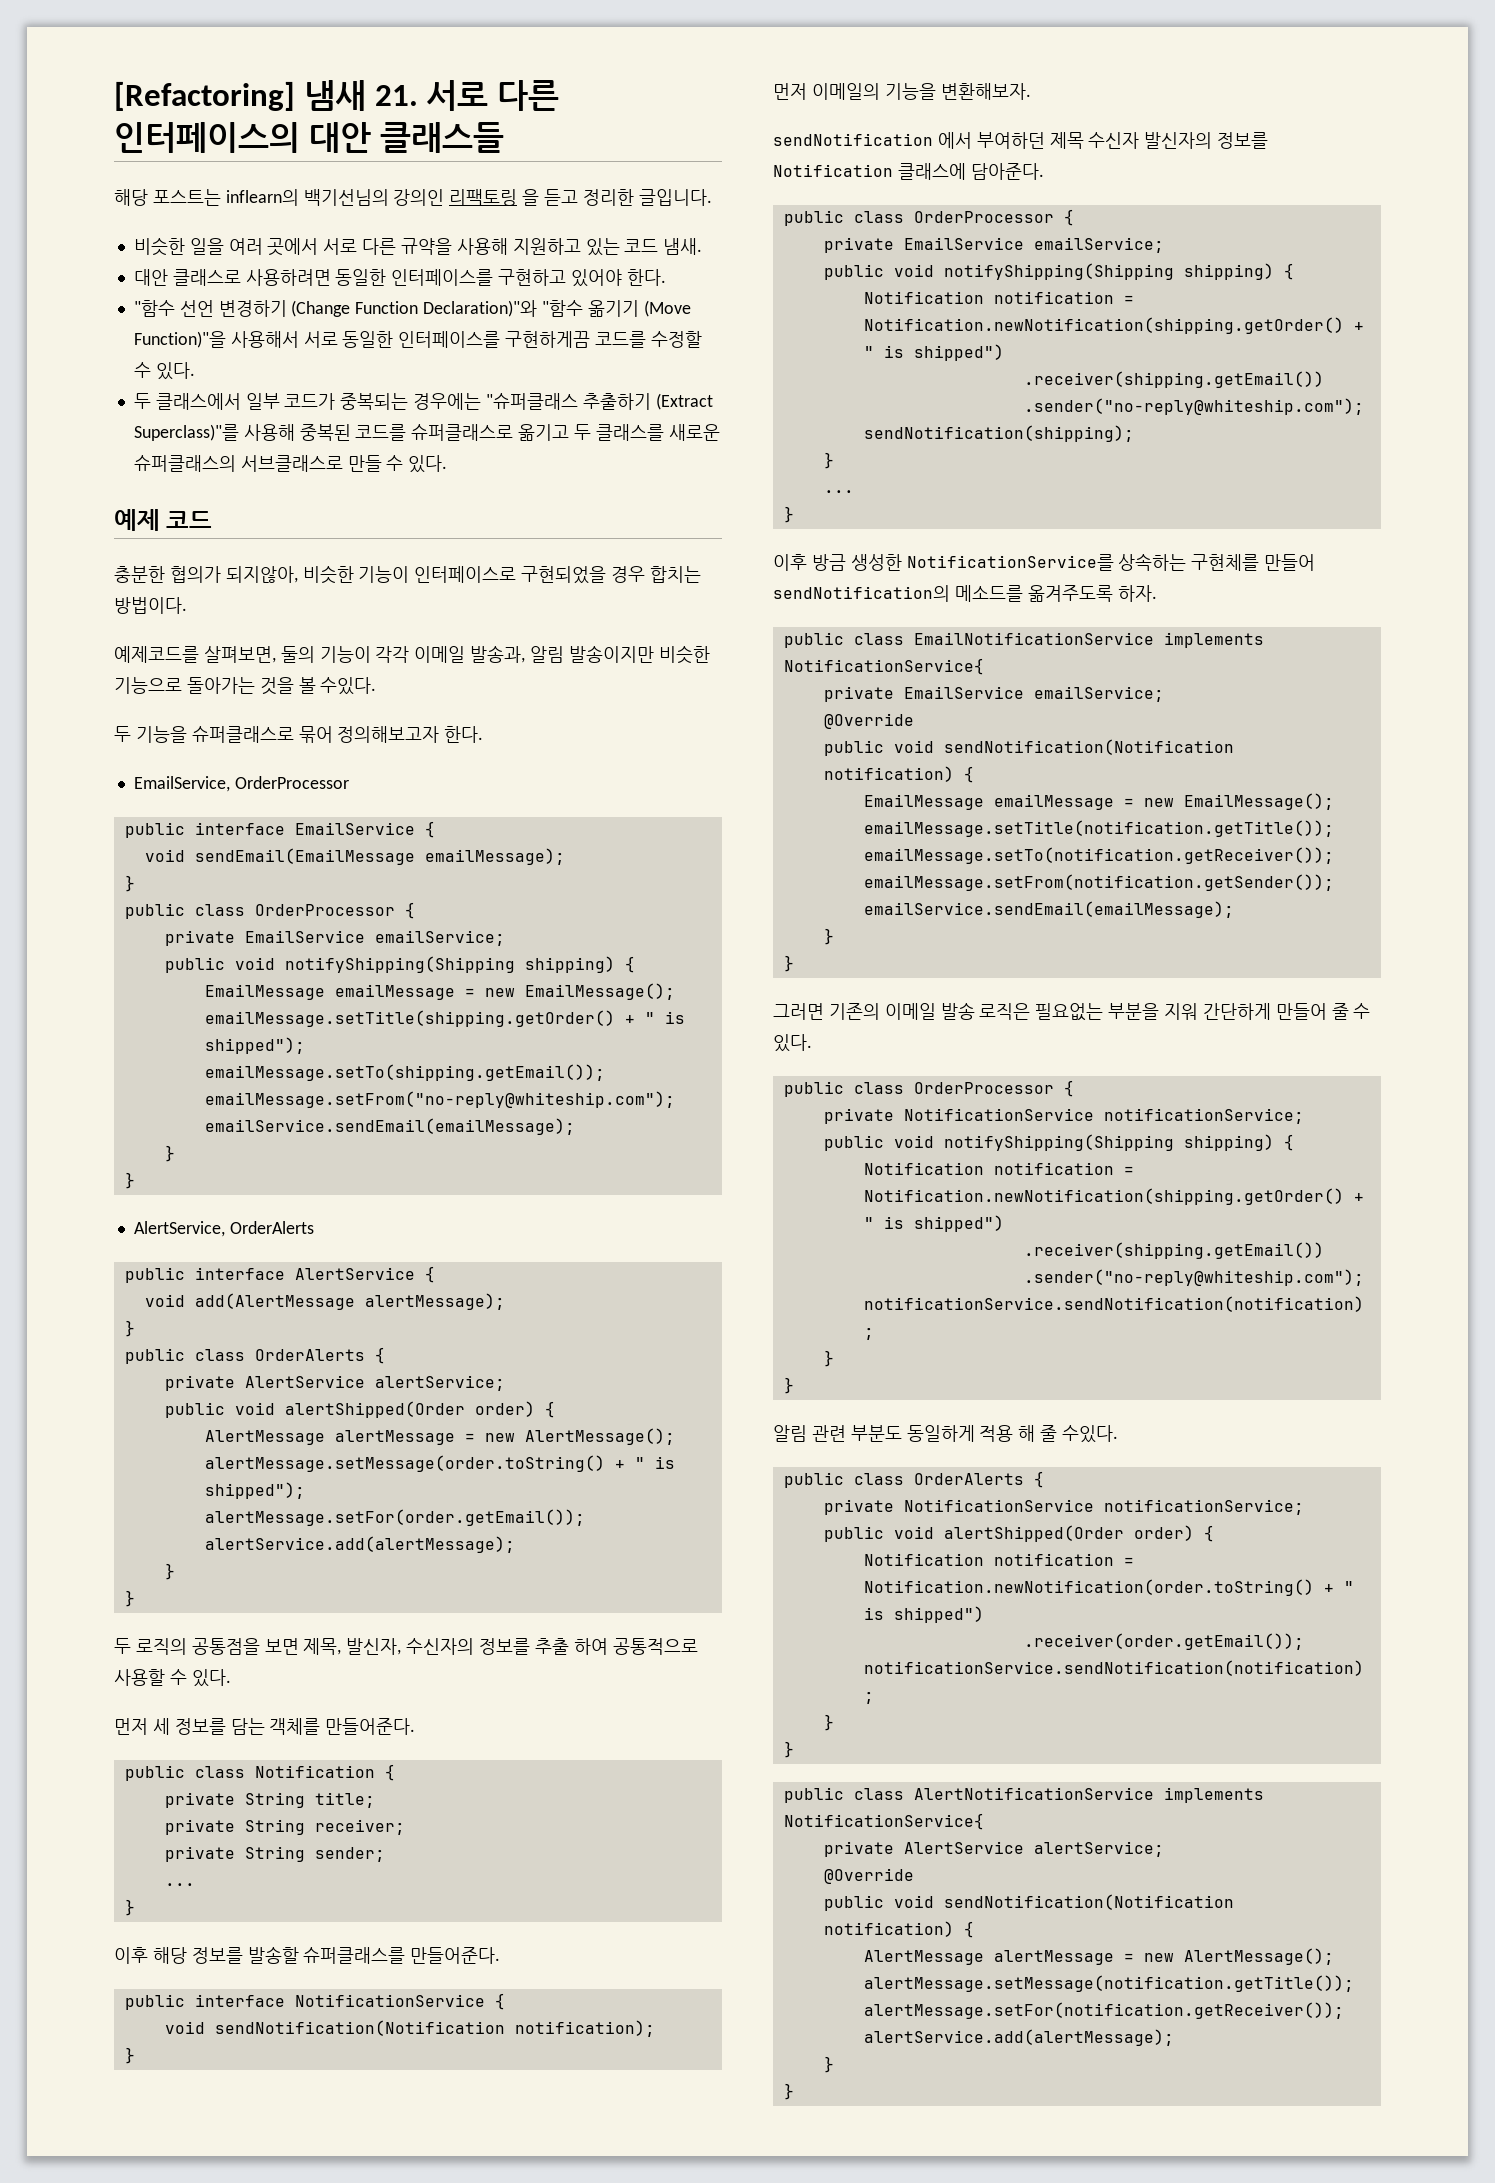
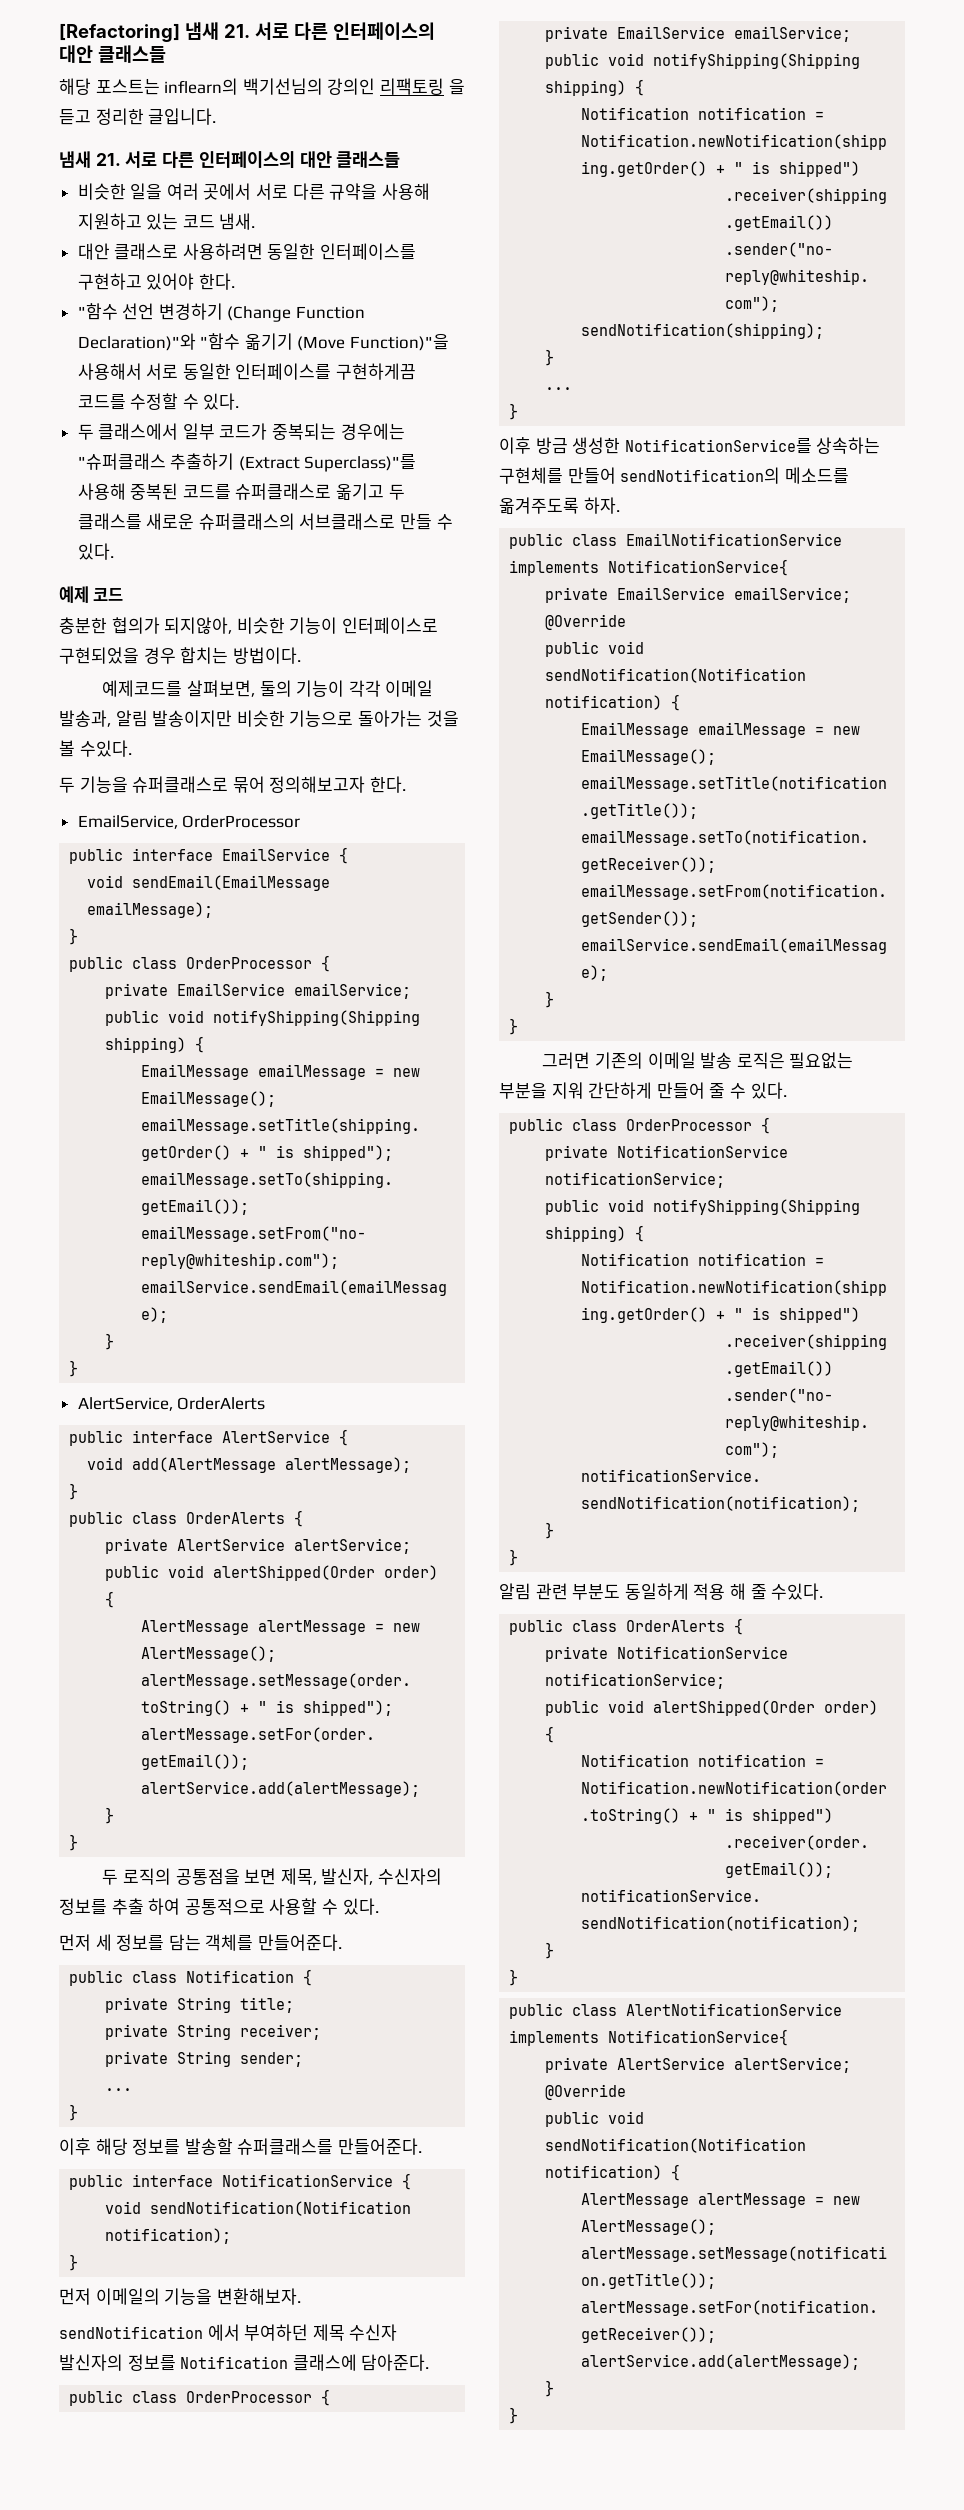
(712, 197) none -> [59,151,401,169] // 냄새 21. 서로 다른 인터페이스의 대안 클래스들

